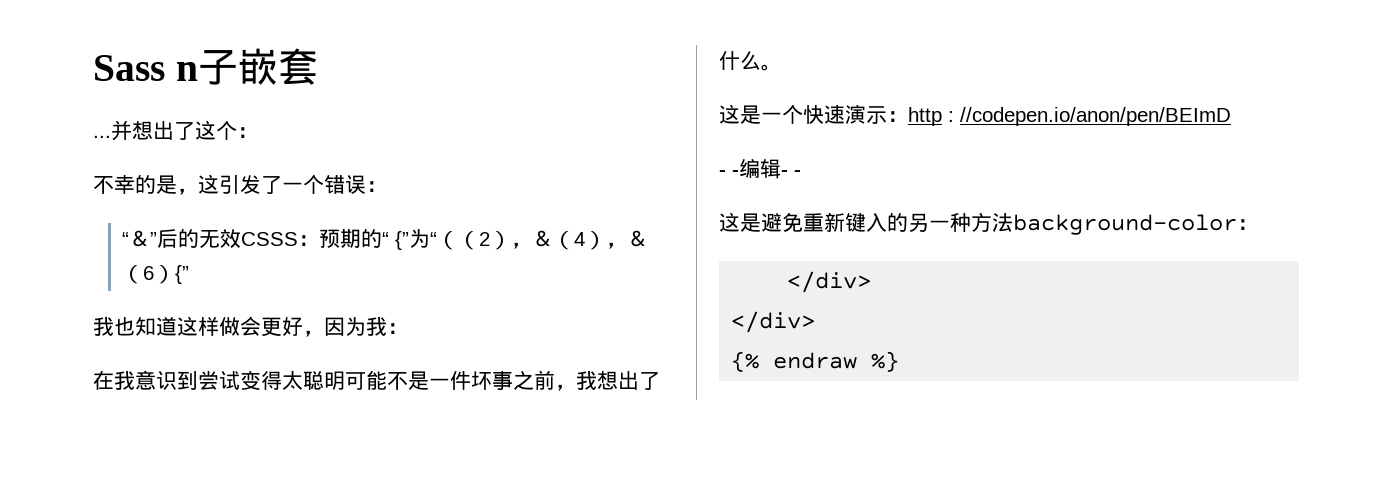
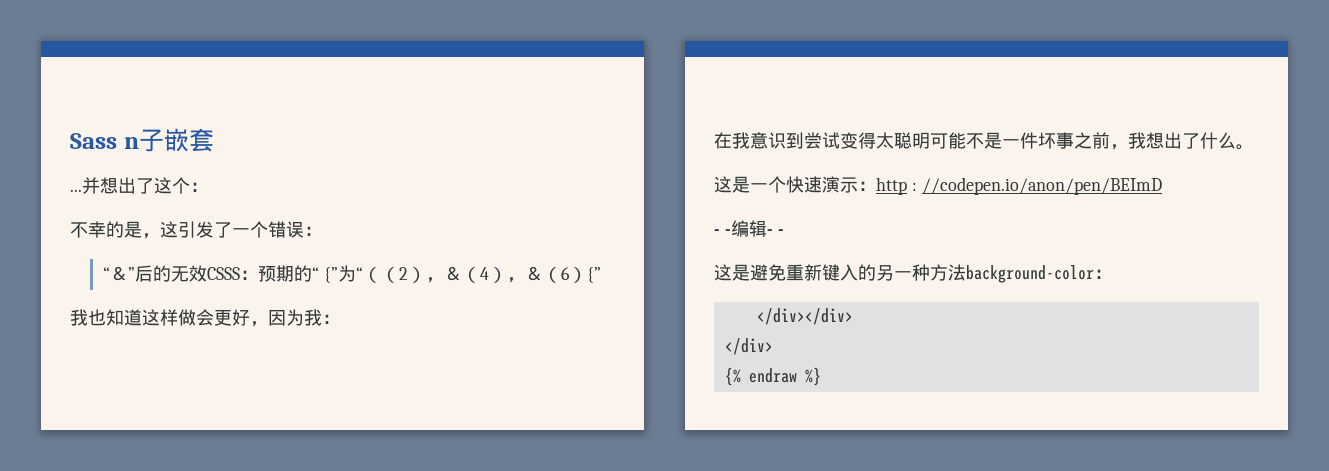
[787,271,872,293] </div> -> [756,308,853,325] </div></div>

